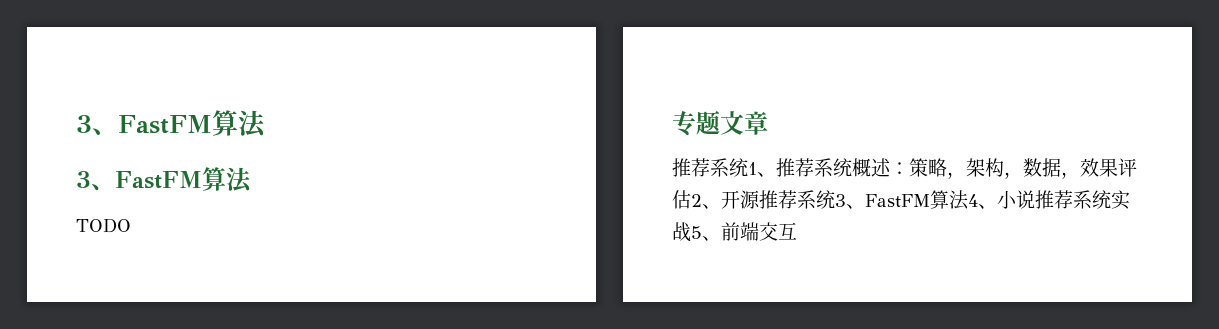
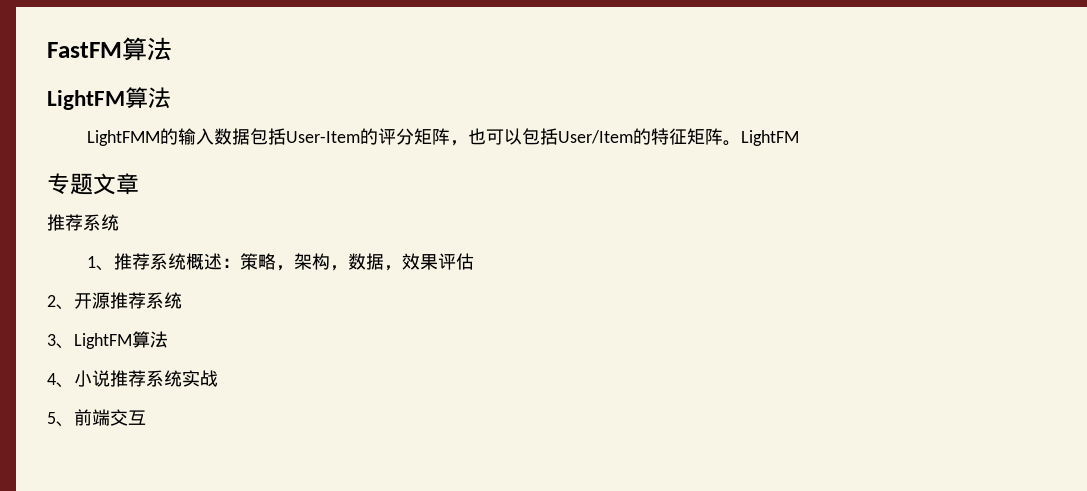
[76,110,266,138] [76,167,252,193] [76,218,131,233] 3、FastFM算法 // 3、FastFM算法 // TODO -> [47,37,172,61] [47,87,171,110] [86,128,799,146] FastFM算法 // LightFM算法 // LightFMM的输入数据包括User-Item的评分矩阵，也可以包括User/Item的特征矩阵。LightFM
(748, 167) none -> (119, 222) //
(691, 199) none -> (474, 261) //
[835,190,969,210] 3、FastFM算法 -> [47,331,168,349] // 3、LightFM算法 //
(691, 232) none -> (218, 378) //

